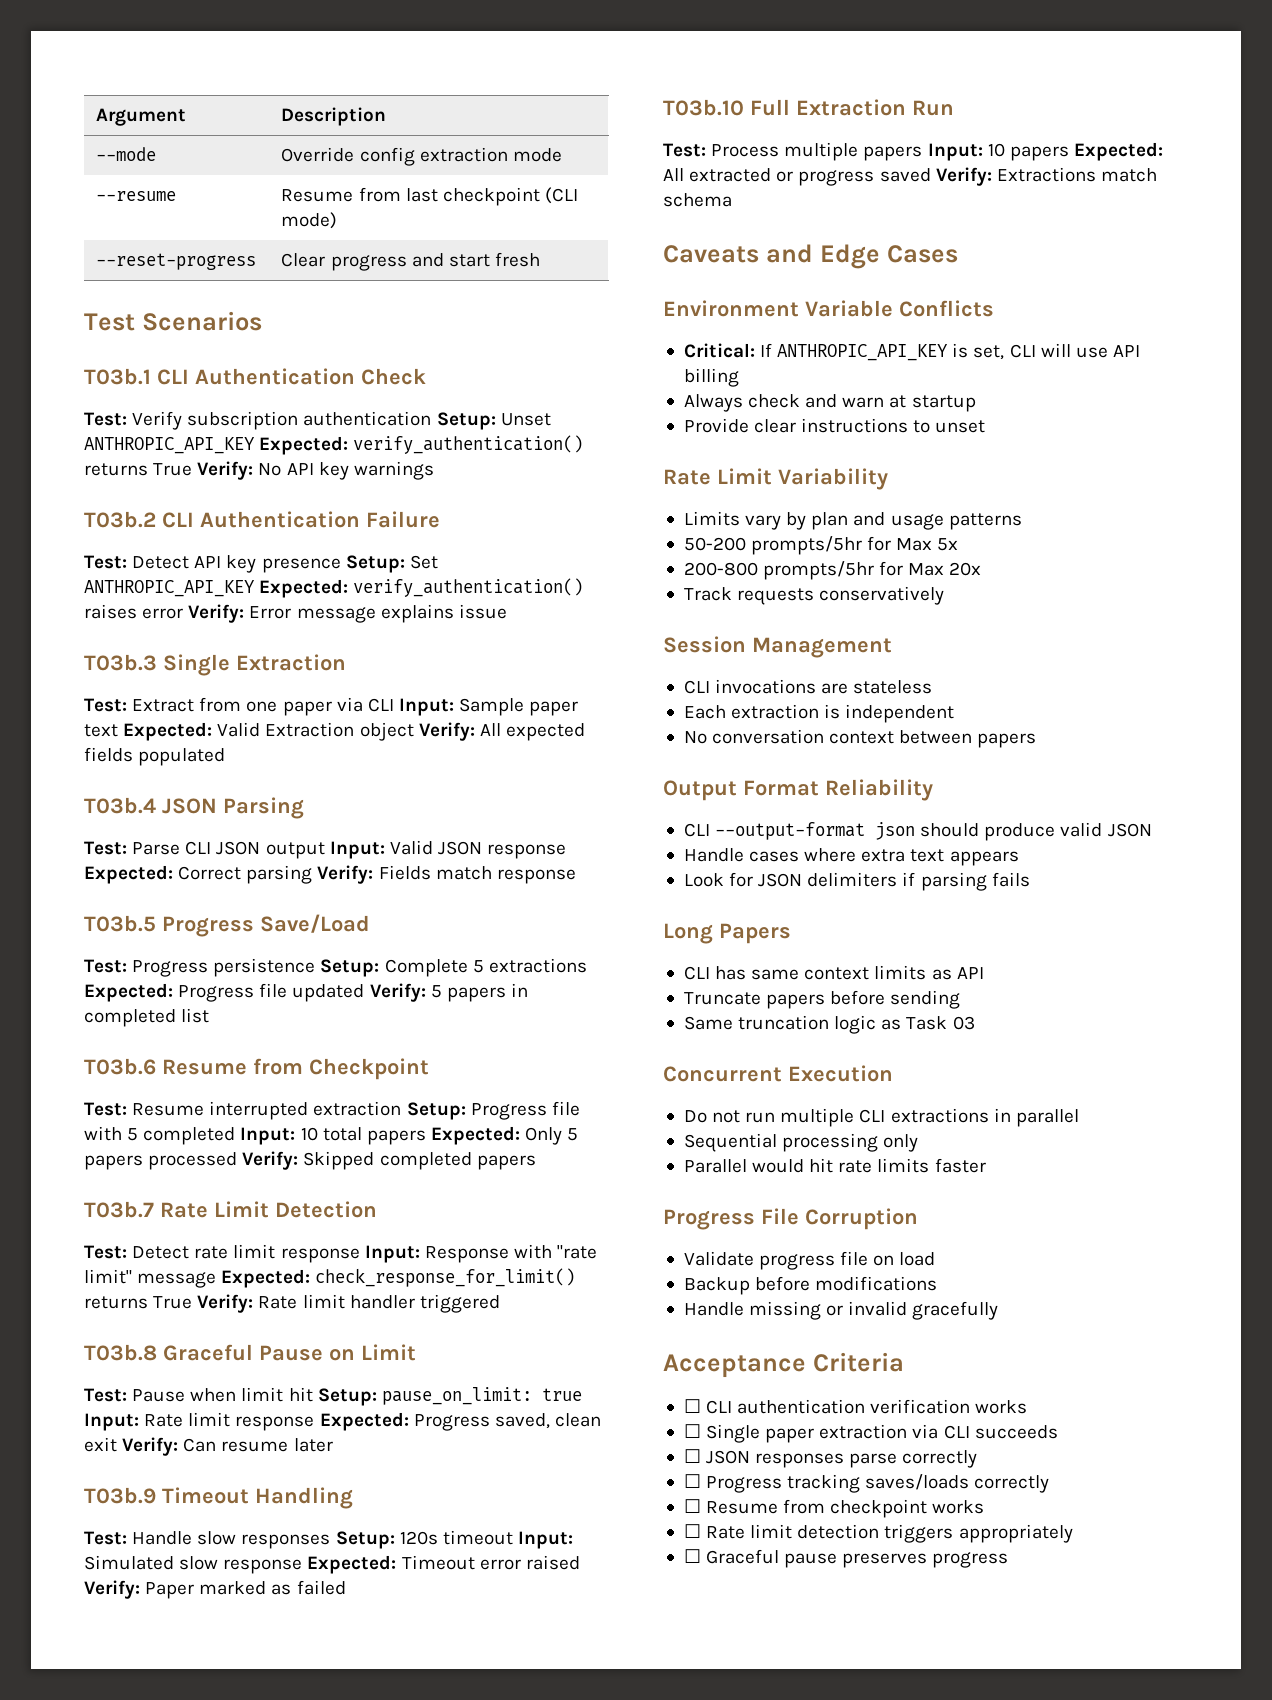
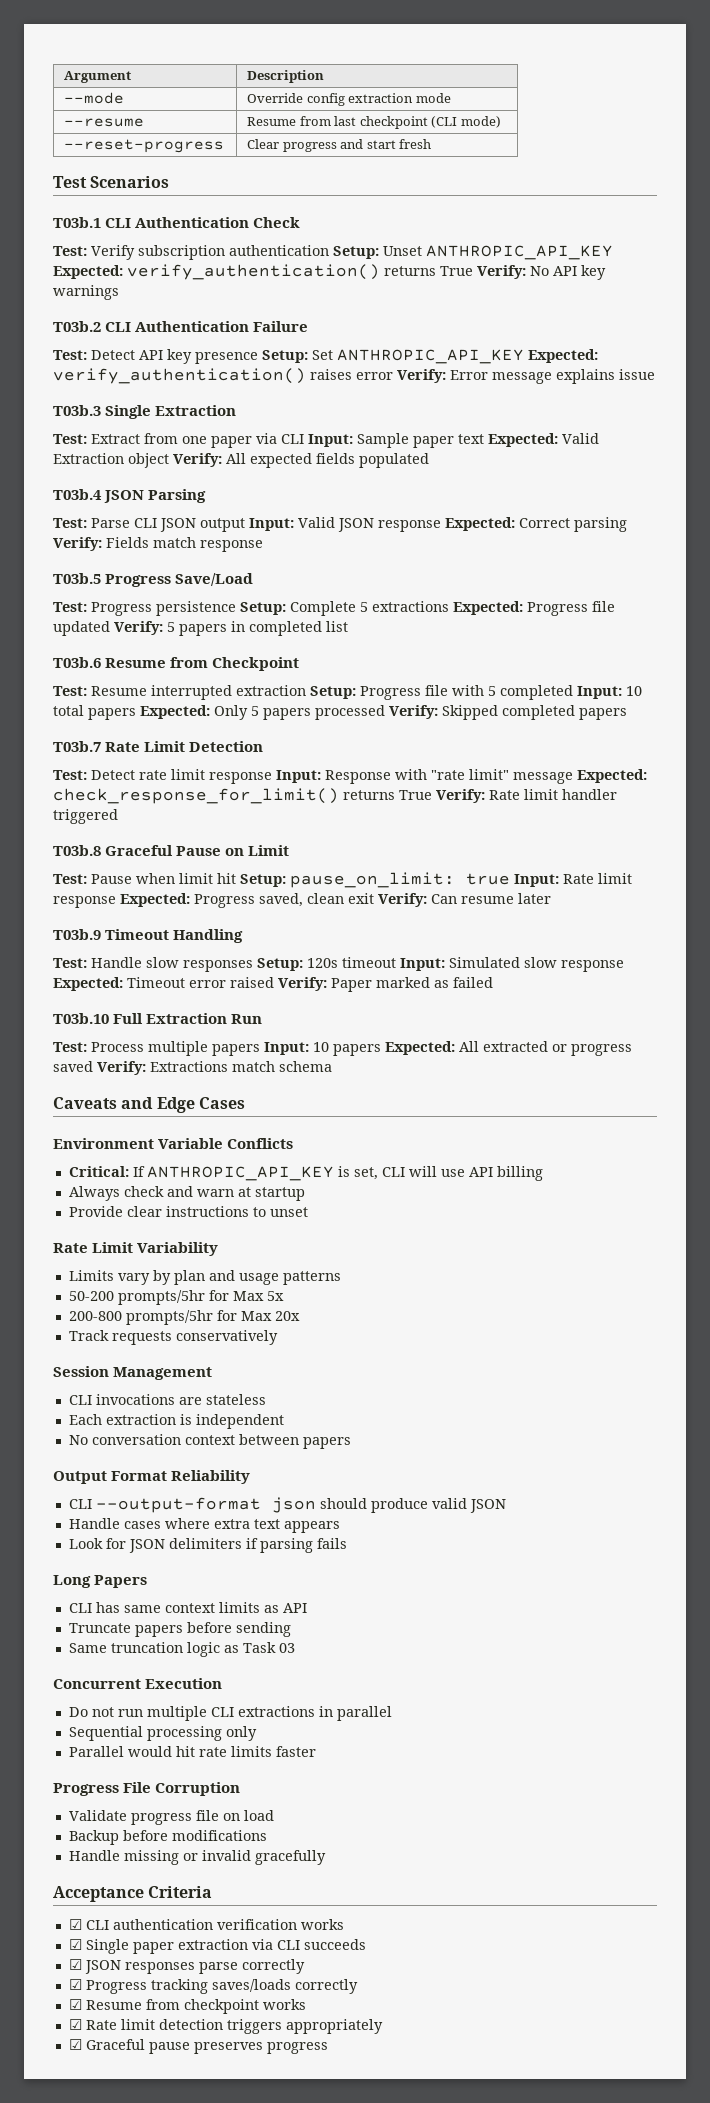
[683,1399,701,1413] ☐ -> [68,1919,82,1930] ☑
[683,1424,701,1438] ☐ -> [68,1939,82,1950] ☑
[683,1449,701,1463] ☐ -> [68,1959,82,1970] ☑
[683,1474,701,1488] ☐ -> [68,1979,82,1990] ☑
[683,1499,701,1513] ☐ -> [68,1999,82,2010] ☑
[683,1524,701,1538] ☐ -> [68,2019,82,2030] ☑
[683,1549,701,1563] ☐ -> [68,2039,82,2050] ☑

